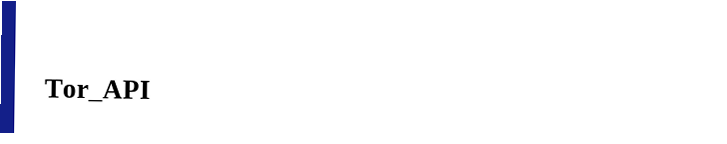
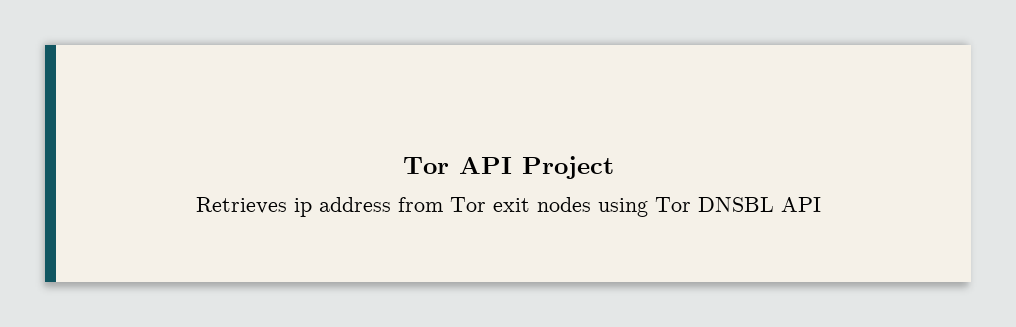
[44,79,151,103] Tor_API -> [402,156,614,179] [195,197,821,217] Tor API Project // Retrieves ip address from Tor exit nodes using Tor DNSBL API

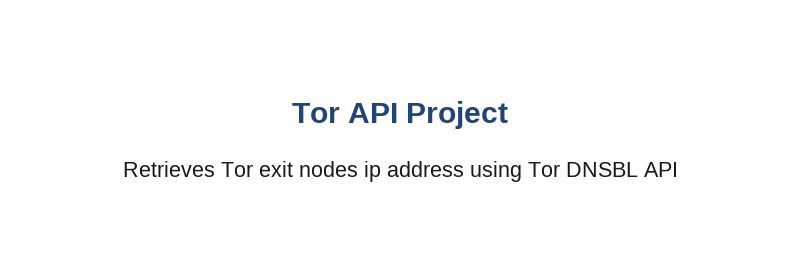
[293,197,443,217] ip address from -> (215, 169) none
(591, 204) none -> [363,161,464,182] ip address

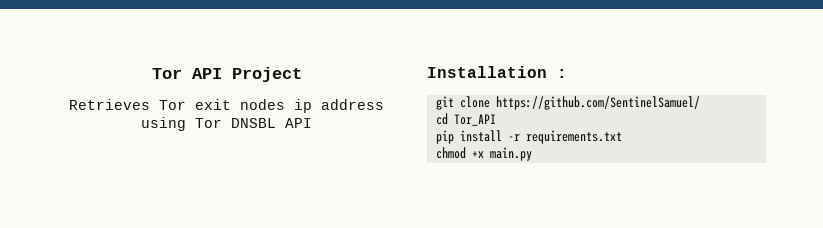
(678, 169) none -> [427,66,567,78] [435,96,700,110] [435,113,496,126] [435,130,622,144] [435,147,532,161] // Installation : // git clone https://github.com/SentinelSamuel/ // cd Tor_API // pip install -r requirements.txt // chmod +x main.py

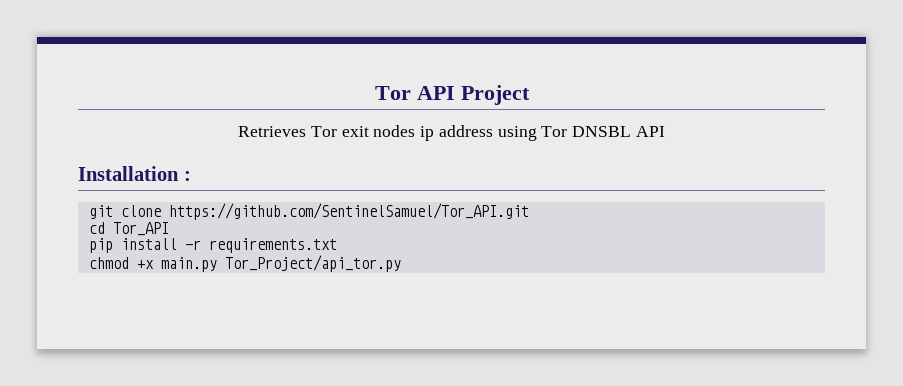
[495,96,700,110] https://github.com/SentinelSamuel/ -> [168,203,529,220] https://github.com/SentinelSamuel/Tor_API.git
(532, 154) none -> [224,255,401,272] Tor_Project/api_tor.py

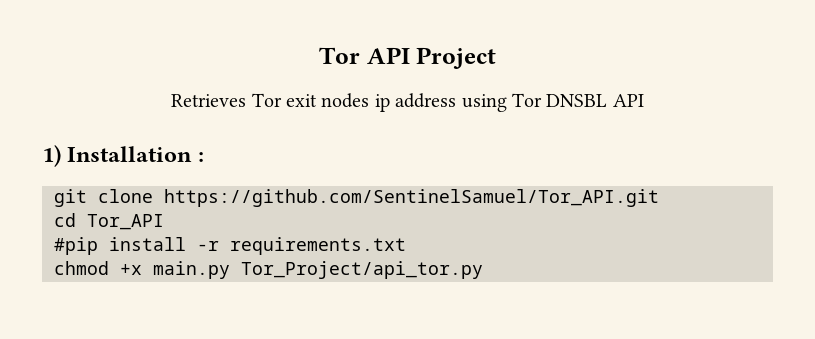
(665, 131) none -> [42,145,61,167] 1)
[88,238,113,253] pip -> [54,237,98,255] #pip

